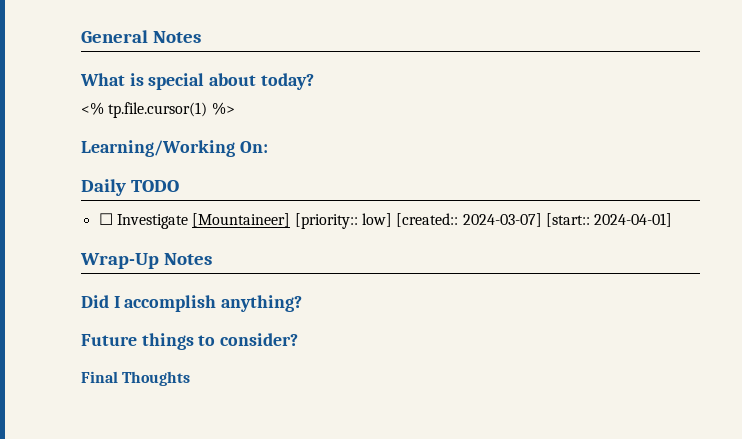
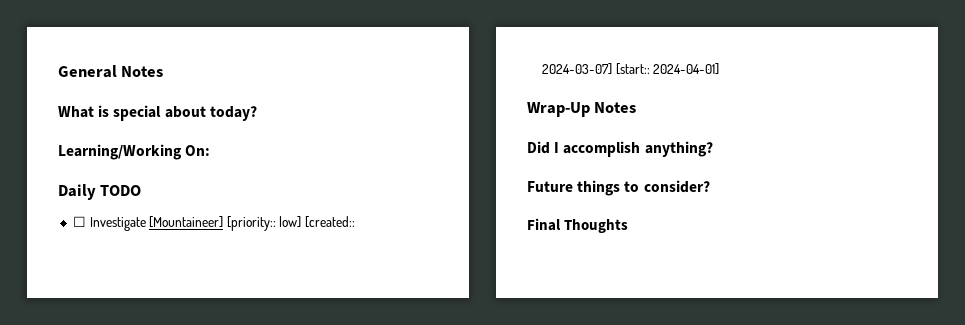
[81,102,235,118] // <% tp.file.cursor(1) %> -> (257, 113) none

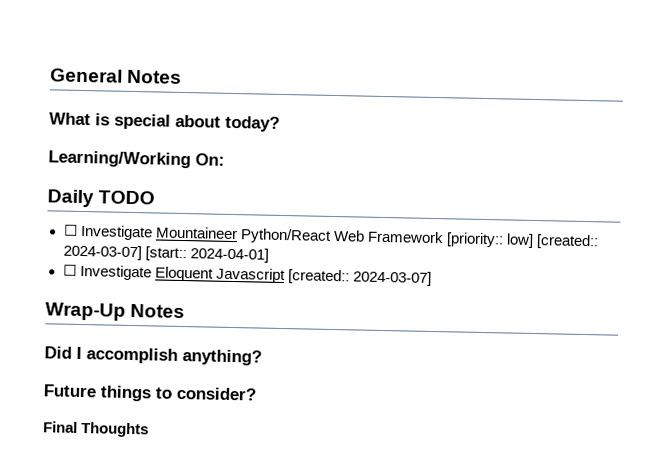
[149,216,224,228] [Mountaineer] -> [154,226,444,244] Mountaineer Python/React Web Framework
(720, 69) none -> [62,264,432,286] // ☐ Investigate Eloquent Javascript [created:: 2024-03-07]

